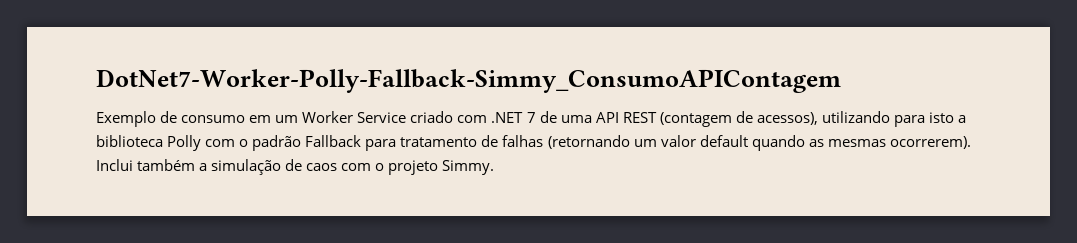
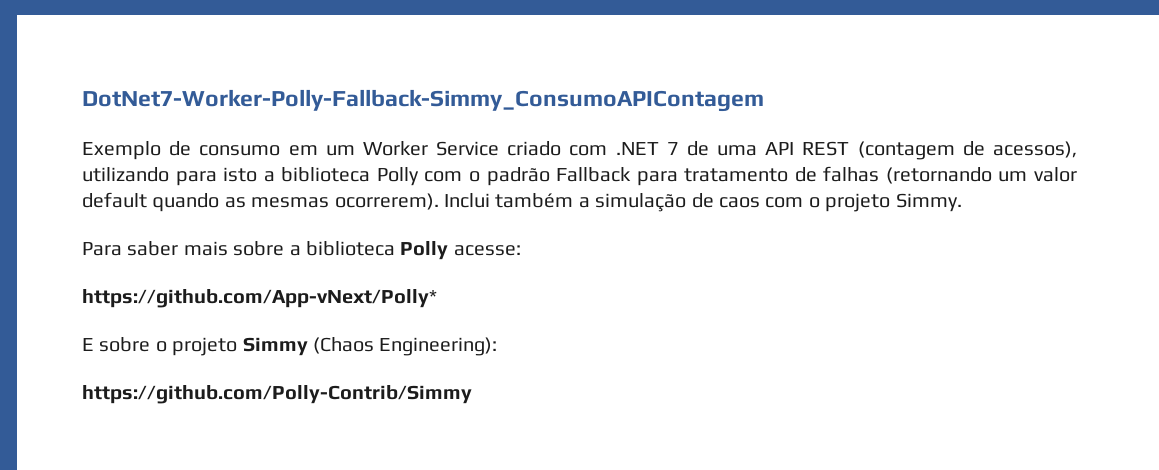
(495, 167) none -> [82,241,521,260] [82,289,437,308] [82,337,498,356] [82,385,472,404] // Para saber mais sobre a biblioteca Polly acesse: // https://github.com/App-vNext/Polly* // E sobre o projeto Simmy (Chaos Engineering): // https://github.com/Polly-Contrib/Simmy

